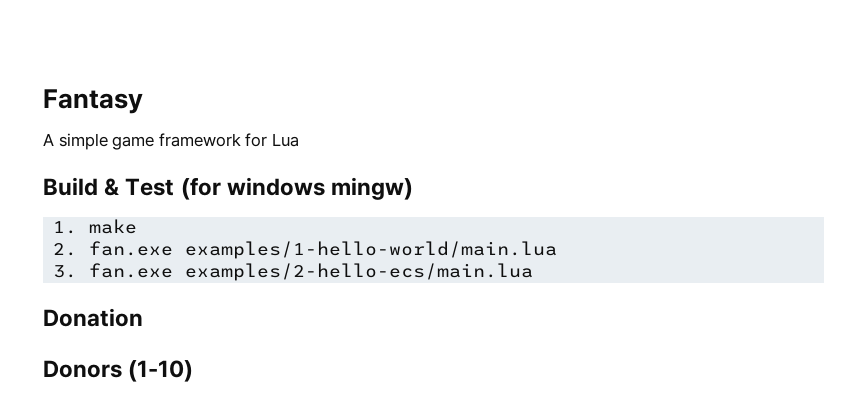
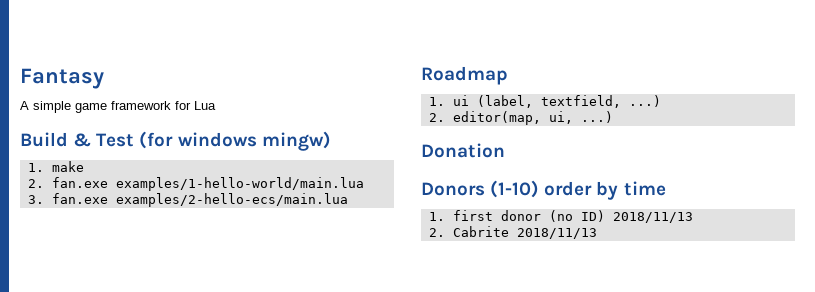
[43,308,143,327] [43,360,194,382] Donation // Donors (1-10) -> [421,66,508,85] [428,95,661,108] [428,111,613,125] [421,143,505,158] [421,180,666,200] [428,210,693,223] [428,226,597,239] Roadmap // 1. ui (label, textfield, ...) // 2. editor(map, ui, ...) // Donation // Donors (1-10) order by time // 1. first donor (no ID) 2018/11/13 // 2. Cabrite 2018/11/13

